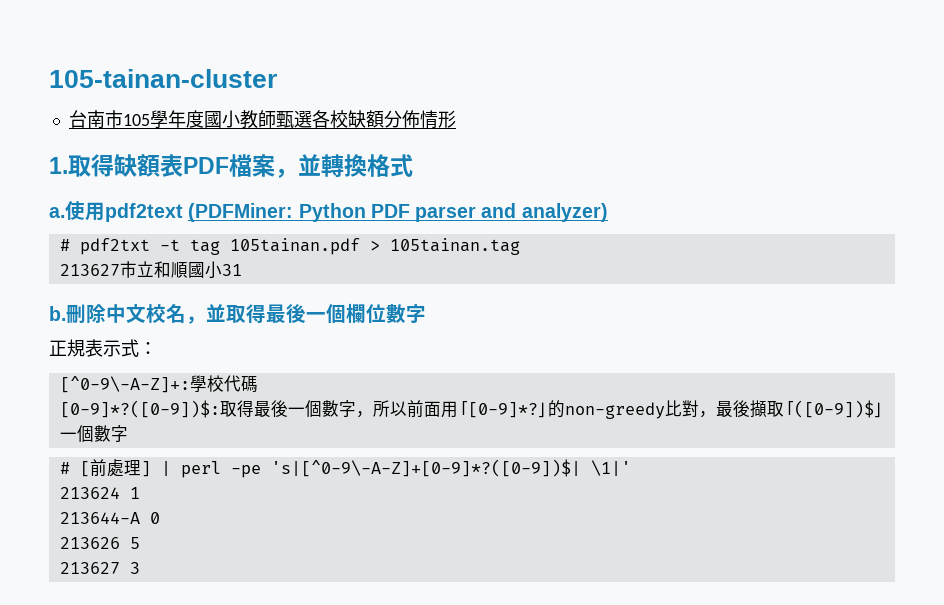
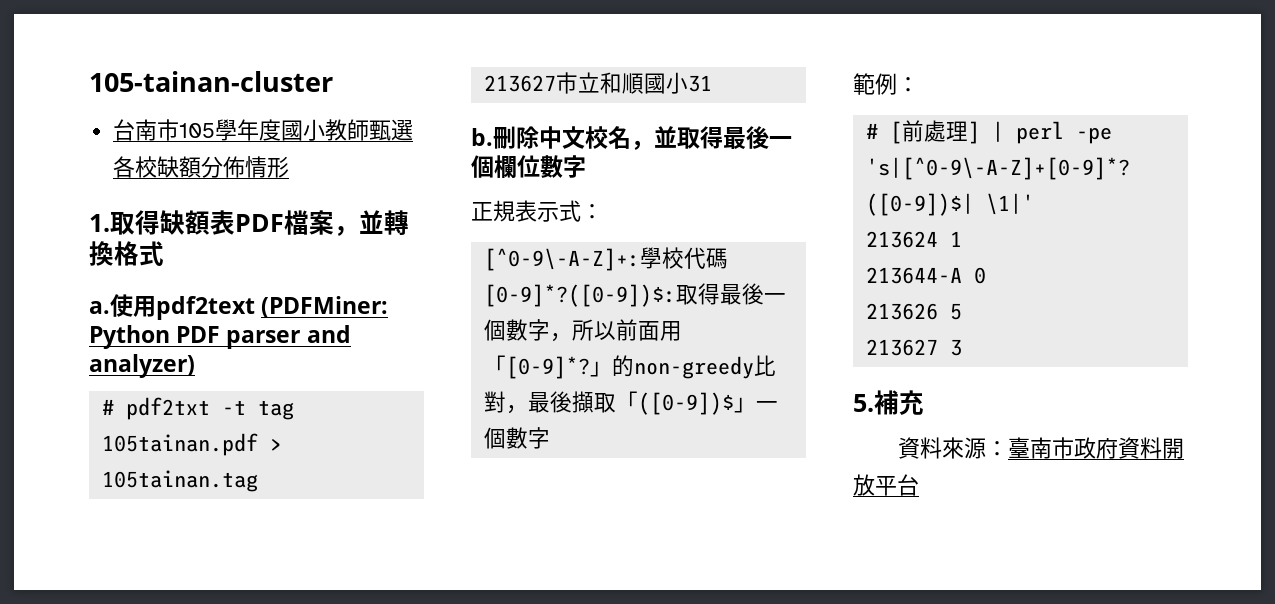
(128, 433) none -> [853,73,919,95] // 範例：
(140, 568) none -> [853,390,924,415] [898,437,1185,459] [853,474,919,496] // 5.補充 // 資料來源：臺南市政府資料開放平台

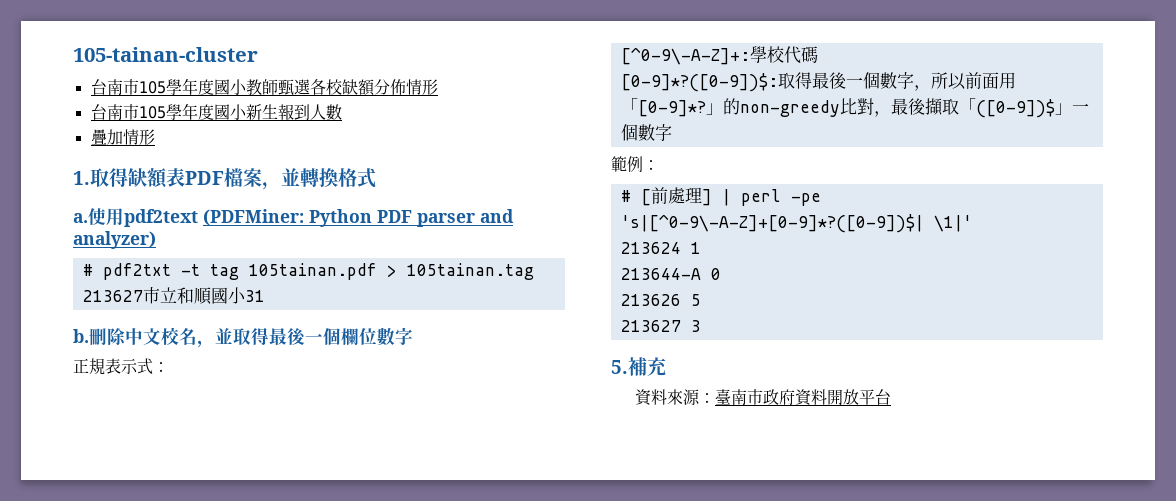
(290, 167) none -> [90,103,342,120] [90,129,155,145] // 台南市105學年度國小新生報到人數 // 疊加情形

